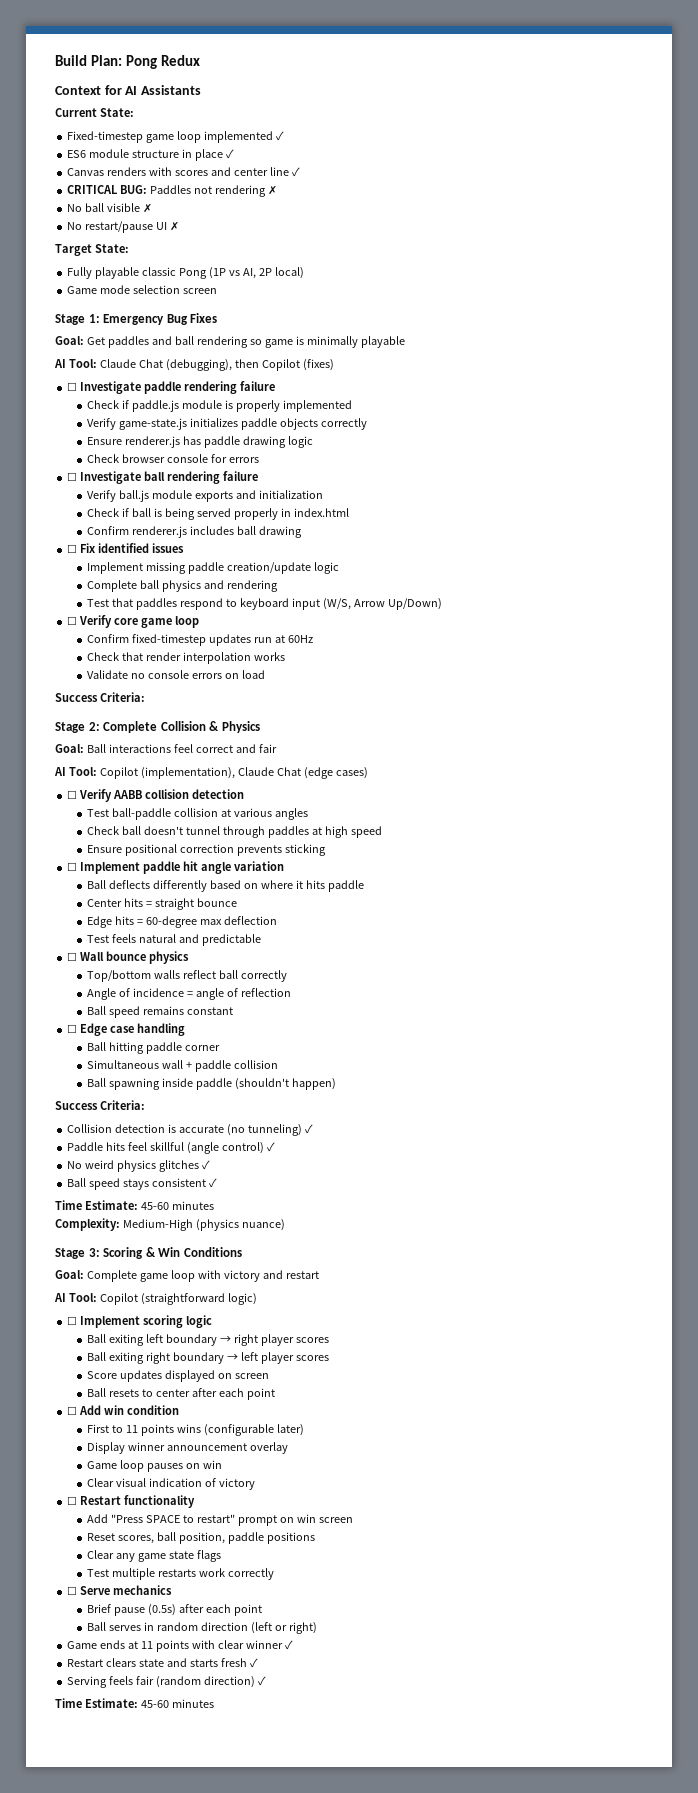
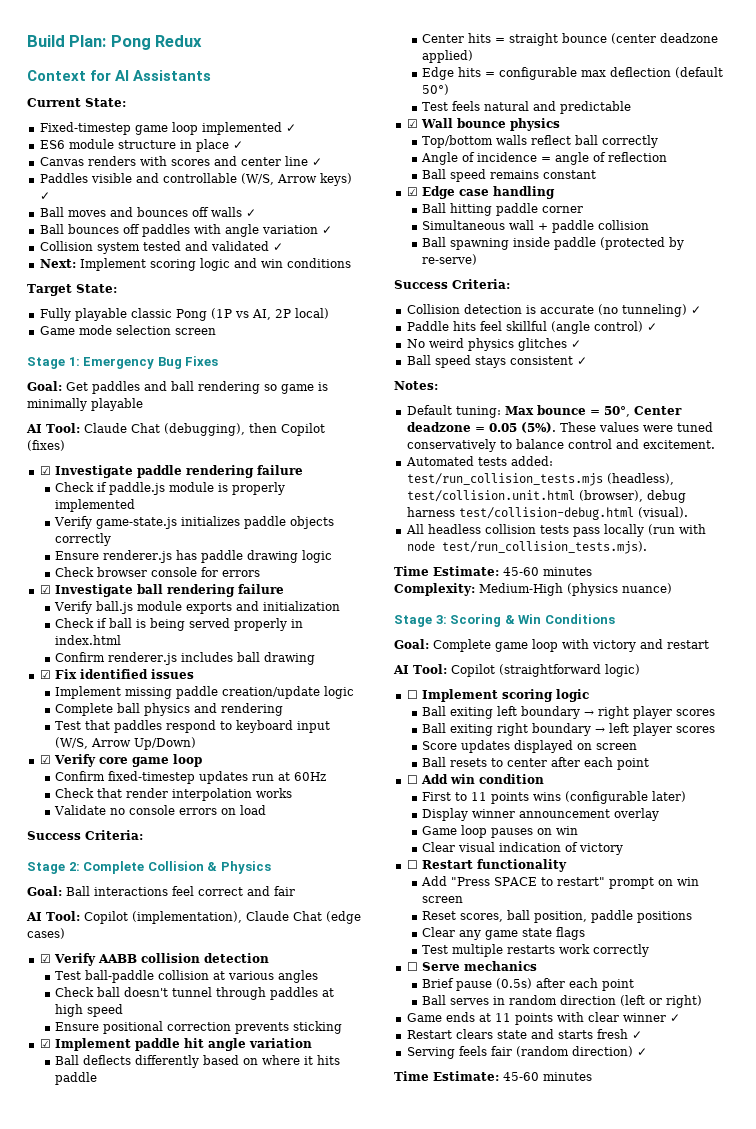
[67,185,277,197] [67,203,153,213] [67,221,180,233] CRITICAL BUG: Paddles not rendering ✗ // No ball visible ✗ // No restart/pause UI ✗ -> [39,173,352,186] [39,192,50,200] [39,207,256,217] [39,224,332,237] [39,241,283,254] [39,258,351,271] Paddles visible and controllable (W/S, Arrow keys) ✓ // Ball moves and bounces off walls ✓ // Ball bounces off paddles with angle variation ✓ // Collision system tested and validated ✓ // Next: Implement scoring logic and win conditions
[67,382,78,391] ☐ -> [39,466,51,475] ☑
[67,472,78,481] ☐ -> [39,585,51,594] ☑
[67,544,78,553] ☐ -> [39,670,51,679] ☑
[67,616,78,625] ☐ -> [39,755,51,764] ☑
[67,790,78,799] ☐ -> [39,954,51,963] ☑
[67,862,78,871] ☐ -> [39,1039,51,1048] ☑
(237, 902) none -> [611,33,719,44] [422,50,474,63] (center deadzone applied)
[145,916,197,928] 60-degree -> [499,67,578,80] configurable
(277, 920) none -> [675,67,724,78] [422,84,450,95] (default 50°)
[67,952,78,961] ☐ -> [406,119,418,128] ☑
[67,1024,78,1033] ☐ -> [406,187,418,196] ☑
[234,1078,336,1090] (shouldn't happen) -> [600,237,685,250] [422,254,478,265] (protected by re-serve)
(217, 1183) none -> [394,381,438,390] [406,405,682,418] [406,422,713,433] [406,439,715,452] [405,456,553,466] [406,473,674,486] [406,490,686,503] [406,507,688,520] [405,524,706,537] [406,541,647,554] // Notes: // Default tuning: Max bounce = 50°, Center deadzone = 0.05 (5%). These values were tuned conservatively to balance control and excitement. // Automated tests added: test/run_collision_tests.mjs (headless), test/collision.unit.html (browser), debug harness test/collision-debug.html (visual). // All headless collision tests pass locally (run with node test/run_collision_tests.mjs).

